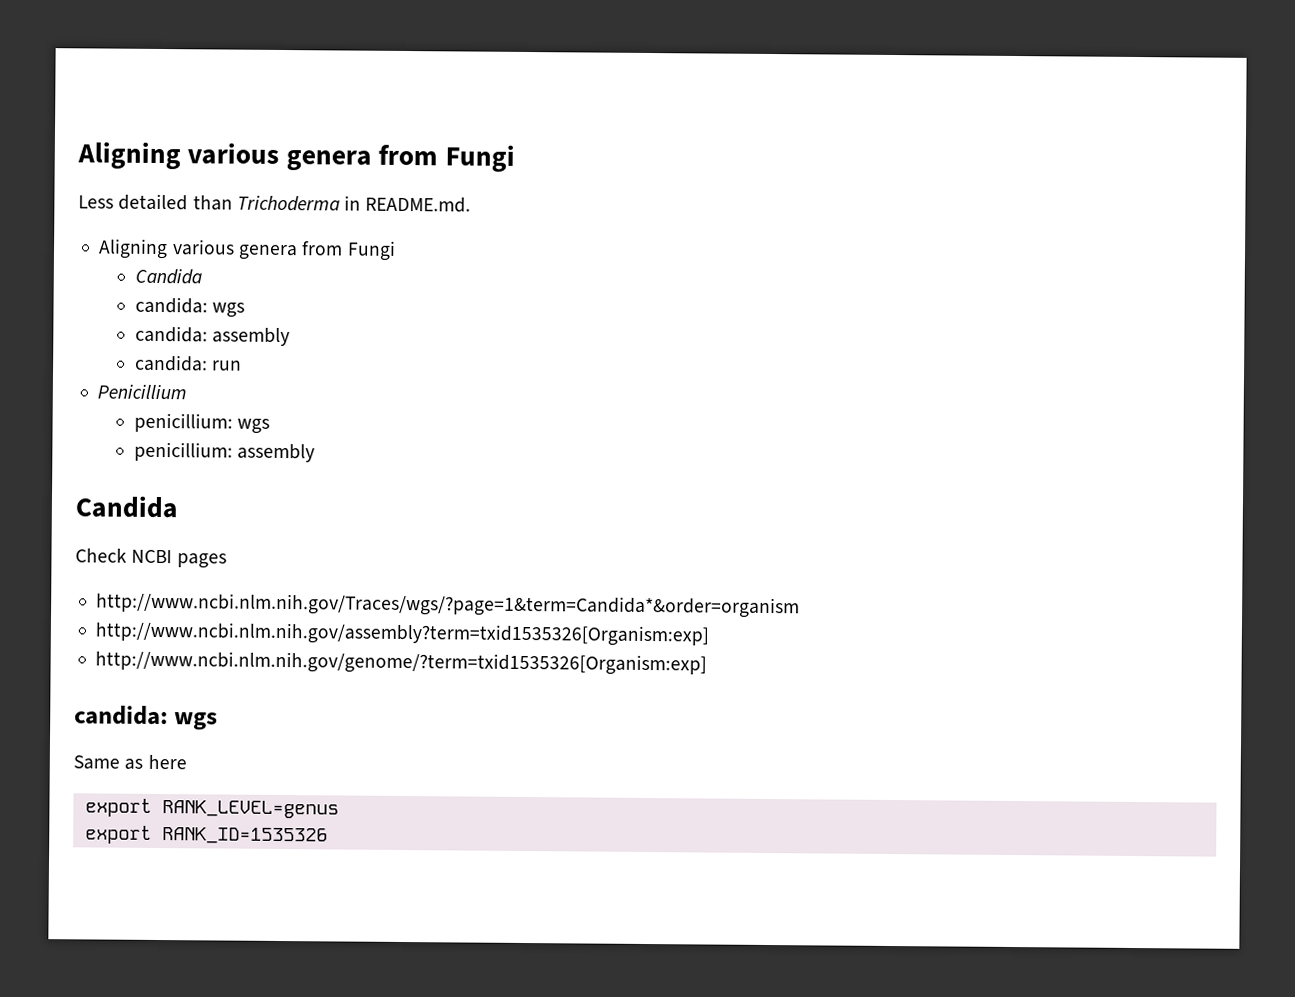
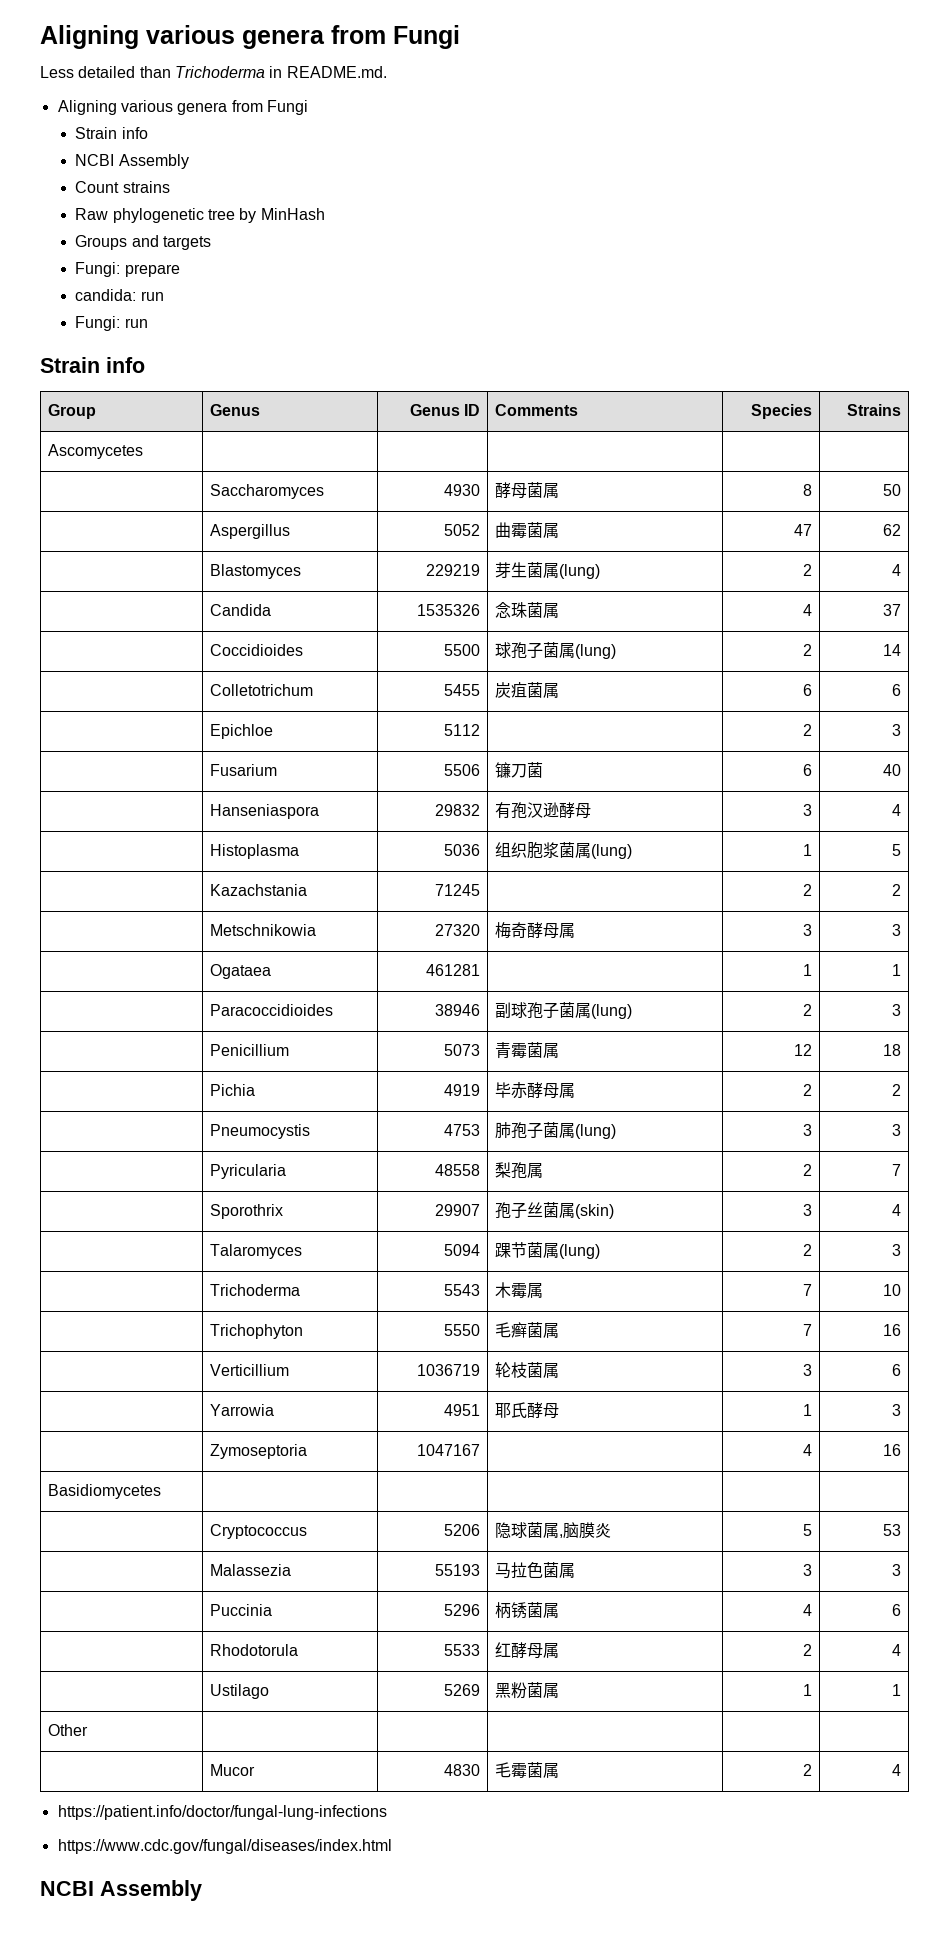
[134,268,202,285] [134,296,245,318] [134,325,290,347] [134,354,242,372] [97,384,188,400] [133,412,270,434] [133,441,315,463] [75,495,179,519] [75,548,227,569] [96,592,801,619] [95,621,710,647] [95,650,708,676] [74,705,218,731] [73,754,187,770] [84,798,339,819] [84,825,328,845] Candida // candida: wgs // candida: assembly // candida: run // Penicillium // penicillium: wgs // penicillium: assembly // Candida // Check NCBI pages // http://www.ncbi.nlm.nih.gov/Traces/wgs/?page=1&term=Candida*&order=organism // http://www.ncbi.nlm.nih.gov/assembly?term=txid1535326[Organism:exp] // http://www.ncbi.nlm.nih.gov/genome/?term=txid1535326[Organism:exp] // candida: wgs // Same as here // export RANK_LEVEL=genus // export RANK_ID=1535326 -> [75,127,148,139] [75,154,189,169] [75,181,170,193] [75,208,325,223] [75,235,211,250] [75,262,180,277] [75,289,164,301] [75,316,148,331] [40,357,145,373] [47,404,96,419] [209,404,260,416] [410,404,481,416] [494,404,578,416] [751,404,813,419] [847,404,902,416] [47,444,143,459] [209,484,324,499] [444,484,481,496] [494,482,559,499] [803,484,813,496] [883,484,902,496] [209,524,290,539] [444,524,481,536] [494,522,559,538] [794,524,813,536] [883,524,902,536] [209,564,301,579] [426,564,481,576] [494,562,600,579] [803,564,813,576] [892,564,902,576] [209,604,271,616] [417,604,481,616] [494,602,559,618] [803,604,813,616] [883,604,902,616] [209,644,303,656] [444,644,481,656] [494,642,616,659] [803,644,813,656] [883,644,902,656] [209,684,313,696] [444,684,481,696] [494,682,559,698] [803,684,813,696] [892,684,902,696] [209,724,273,739] [444,724,481,736] [803,724,813,736] [892,724,902,736] [209,764,277,776] [444,764,481,776] [494,762,543,778] [803,764,813,776] [883,764,902,776] [209,804,319,819] [435,804,481,816] [494,802,591,819] [803,804,813,816] [892,804,902,816] [209,844,299,859] [444,844,481,856] [494,842,632,859] [803,844,813,856] [892,844,902,856] [209,884,307,896] [435,884,481,896] [803,884,813,896] [892,884,902,896] [209,924,316,936] [435,924,481,936] [494,922,575,939] [803,924,813,936] [892,924,902,936] [209,964,271,979] [426,964,481,976] [803,964,813,976] [892,964,902,976] [209,1004,333,1016] [435,1004,481,1016] [494,1002,632,1019] [803,1004,813,1016] [892,1004,902,1016] [209,1044,289,1056] [444,1044,481,1056] [494,1042,559,1059] [794,1044,813,1056] [883,1044,902,1056] [209,1084,255,1096] [444,1084,481,1096] [494,1082,575,1099] [803,1084,813,1096] [892,1084,902,1096] [209,1124,310,1139] [444,1124,481,1136] [494,1122,616,1139] [803,1124,813,1136] [892,1124,902,1136] [209,1164,286,1179] [435,1164,481,1176] [494,1162,543,1178] [803,1164,813,1176] [892,1164,902,1176] [209,1204,283,1219] [435,1204,481,1216] [494,1202,614,1219] [803,1204,813,1216] [892,1204,902,1216] [209,1244,302,1259] [444,1244,481,1256] [494,1242,600,1259] [803,1244,813,1256] [892,1244,902,1256] [209,1284,300,1296] [444,1284,481,1296] [494,1282,543,1298] [803,1284,813,1296] [883,1284,902,1296] [209,1324,303,1339] [444,1324,481,1336] [494,1322,559,1338] [803,1324,813,1336] [883,1324,902,1336] [209,1364,289,1376] [417,1364,481,1376] [494,1362,559,1378] [803,1364,813,1376] [892,1364,902,1376] [209,1404,274,1416] [444,1404,481,1416] [494,1402,559,1419] [803,1404,813,1416] [892,1404,902,1416] [209,1444,307,1459] [417,1444,481,1456] [803,1444,813,1456] [883,1444,902,1456] [47,1484,161,1499] [209,1524,307,1539] [444,1524,481,1536] [494,1522,611,1539] [803,1524,813,1536] [883,1524,902,1536] [209,1564,291,1576] [435,1564,481,1576] [494,1562,575,1579] [803,1564,813,1576] [892,1564,902,1576] [209,1604,272,1616] [444,1604,481,1616] [494,1602,559,1619] [803,1604,813,1616] [892,1604,902,1616] [209,1644,298,1656] [444,1644,481,1656] [494,1642,559,1659] [803,1644,813,1656] [892,1644,902,1656] [209,1684,269,1699] [444,1684,481,1696] [494,1682,559,1699] [803,1684,813,1696] [892,1684,902,1696] [47,1724,88,1736] [209,1764,255,1776] [444,1764,481,1776] [494,1762,559,1778] [803,1764,813,1776] [892,1764,902,1776] [57,1805,387,1820] [57,1839,392,1854] [40,1880,202,1901] Strain info // NCBI Assembly // Count strains // Raw phylogenetic tree by MinHash // Groups and targets // Fungi: prepare // candida: run // Fungi: run // Strain info // Group | Genus | Genus ID | Comments | Species | Strains // Ascomycetes | | | | | // | Saccharomyces | 4930 | 酵母菌属 | 8 | 50 // | Aspergillus | 5052 | 曲霉菌属 | 47 | 62 // | Blastomyces | 229219 | 芽生菌属(lung) | 2 | 4 // | Candida | 1535326 | 念珠菌属 | 4 | 37 // | Coccidioides | 5500 | 球孢子菌属(lung) | 2 | 14 // | Colletotrichum | 5455 | 炭疽菌属 | 6 | 6 // | Epichloe | 5112 | | 2 | 3 // | Fusarium | 5506 | 镰刀菌 | 6 | 40 // | Hanseniaspora | 29832 | 有孢汉逊酵母 | 3 | 4 // | Histoplasma | 5036 | 组织胞浆菌属(lung) | 1 | 5 // | Kazachstania | 71245 | | 2 | 2 // | Metschnikowia | 27320 | 梅奇酵母属 | 3 | 3 // | Ogataea | 461281 | | 1 | 1 // | Paracoccidioides | 38946 | 副球孢子菌属(lung) | 2 | 3 // | Penicillium | 5073 | 青霉菌属 | 12 | 18 // | Pichia | 4919 | 毕赤酵母属 | 2 | 2 // | Pneumocystis | 4753 | 肺孢子菌属(lung) | 3 | 3 // | Pyricularia | 48558 | 梨孢属 | 2 | 7 // | Sporothrix | 29907 | 孢子丝菌属(skin) | 3 | 4 // | Talaromyces | 5094 | 踝节菌属(lung) | 2 | 3 // | Trichoderma | 5543 | 木霉属 | 7 | 10 // | Trichophyton | 5550 | 毛癣菌属 | 7 | 16 // | Verticillium | 1036719 | 轮枝菌属 | 3 | 6 // | Yarrowia | 4951 | 耶氏酵母 | 1 | 3 // | Zymoseptoria | 1047167 | | 4 | 16 // Basidiomycetes | | | | | // | Cryptococcus | 5206 | 隐球菌属,脑膜炎 | 5 | 53 // | Malassezia | 55193 | 马拉色菌属 | 3 | 3 // | Puccinia | 5296 | 柄锈菌属 | 4 | 6 // | Rhodotorula | 5533 | 红酵母属 | 2 | 4 // | Ustilago | 5269 | 黑粉菌属 | 1 | 1 // Other | | | | | // | Mucor | 4830 | 毛霉菌属 | 2 | 4 // https://patient.info/doctor/fungal-lung-infections // https://www.cdc.gov/fungal/diseases/index.html // NCBI Assembly

